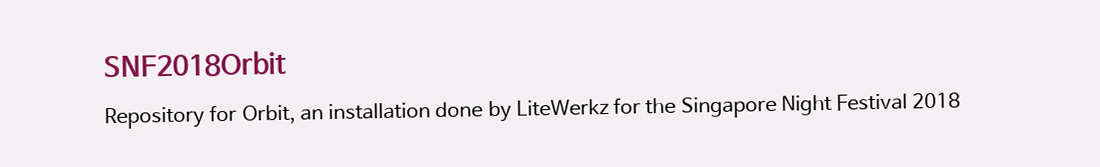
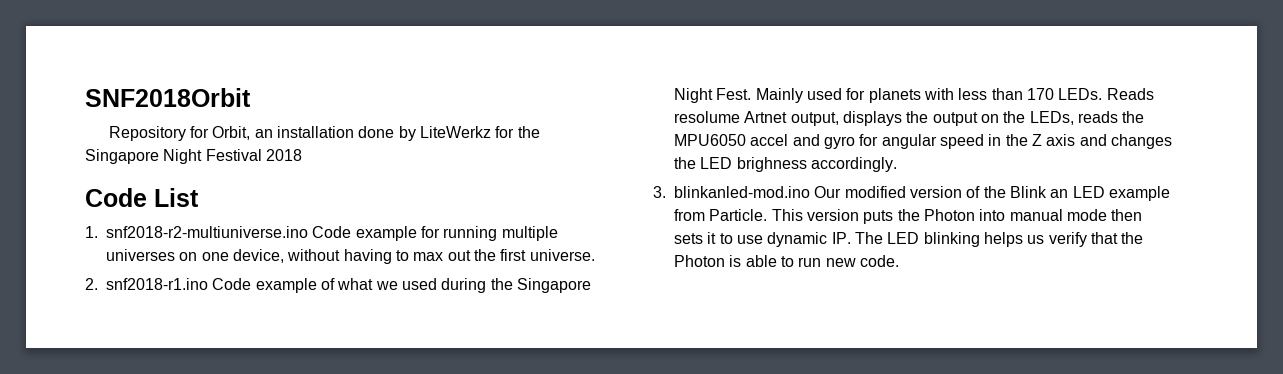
(962, 100) none -> [85,188,199,207] [85,226,558,241] [106,249,595,264] [85,278,591,293] [674,88,1154,103] [674,111,1145,126] [674,134,1172,149] [674,157,897,172] [653,186,1170,201] [674,209,1143,224] [674,232,1144,247] [674,255,899,267] // Code List // 1. snf2018-r2-multiuniverse.ino Code example for running multiple universes on one device, without having to max out the first universe. // 2. snf2018-r1.ino Code example of what we used during the Singapore Night Fest. Mainly used for planets with less than 170 LEDs. Reads resolume Artnet output, displays the output on the LEDs, reads the MPU6050 accel and gyro for angular speed in the Z axis and changes the LED brighness accordingly. // 3. blinkanled-mod.ino Our modified version of the Blink an LED example from Particle. This version puts the Photon into manual mode then sets it to use dynamic IP. The LED blinking helps us verify that the Photon is able to run new code.

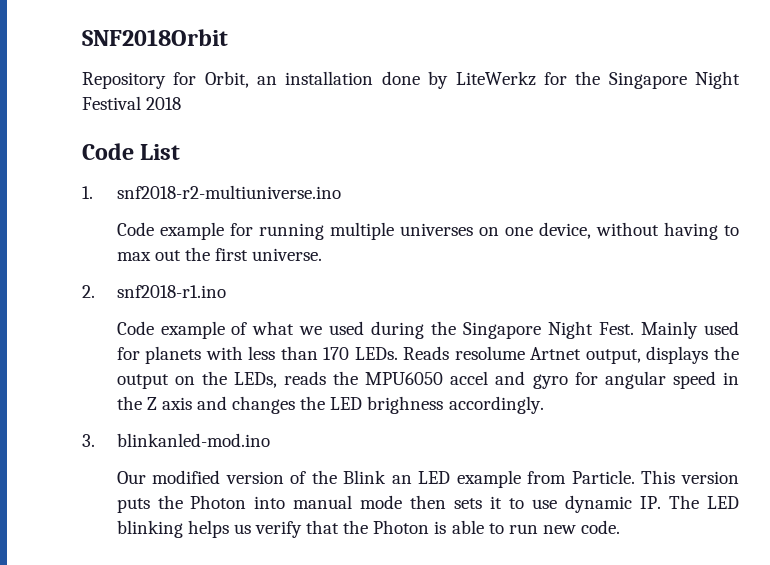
(308, 232) none -> (341, 192) //
(208, 284) none -> (226, 291) //
(810, 192) none -> (270, 440) //

